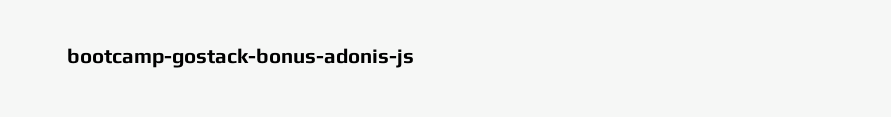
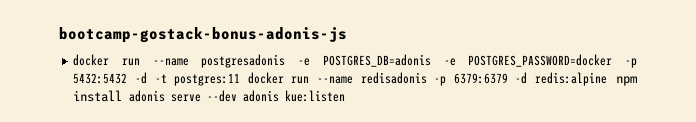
(414, 58) none -> [73,54,637,68] [73,72,638,86] [73,90,346,102] // docker run --name postgresadonis -e POSTGRES_DB=adonis -e POSTGRES_PASSWORD=docker -p 5432:5432 -d -t postgres:11 docker run --name redisadonis -p 6379:6379 -d redis:alpine npm install adonis serve --dev adonis kue:listen

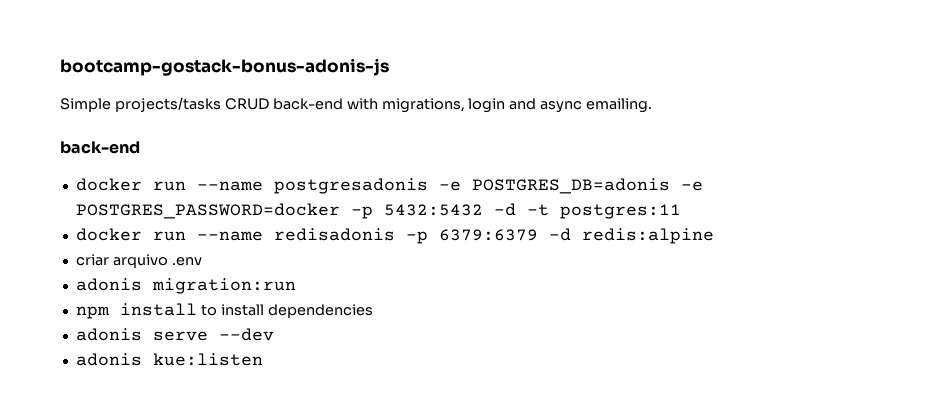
(347, 35) none -> [60,97,653,113] [60,141,140,154] // Simple projects/tasks CRUD back-end with migrations, login and async emailing. // back-end
(241, 79) none -> (681, 211) //
[616,76,638,86] [73,90,123,102] npm install -> [75,254,202,268] [75,278,296,294] [75,303,373,319] // criar arquivo .env // adonis migration:run // npm install to install dependencies //
(238, 96) none -> (274, 334) //

